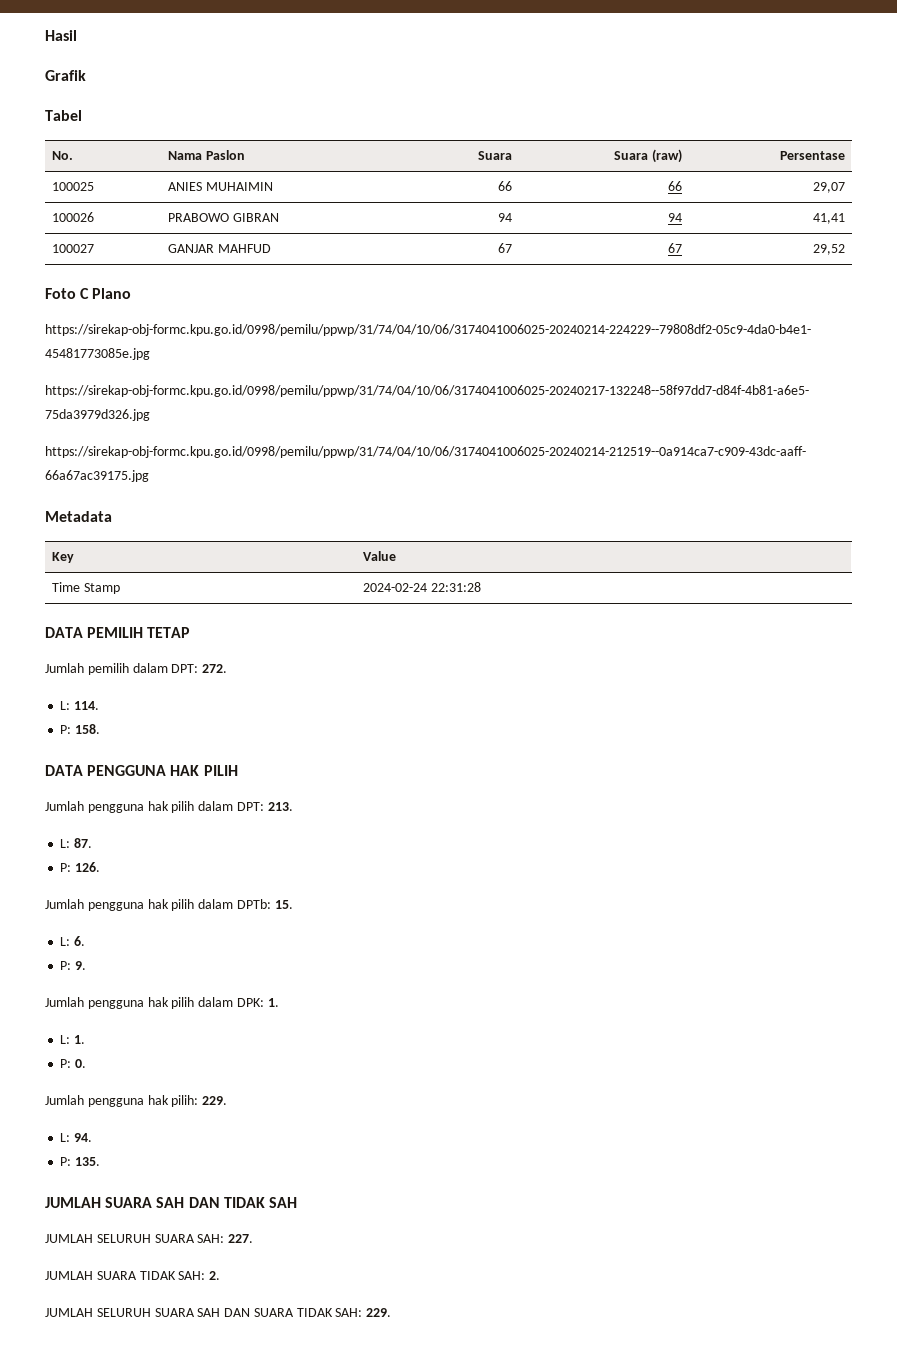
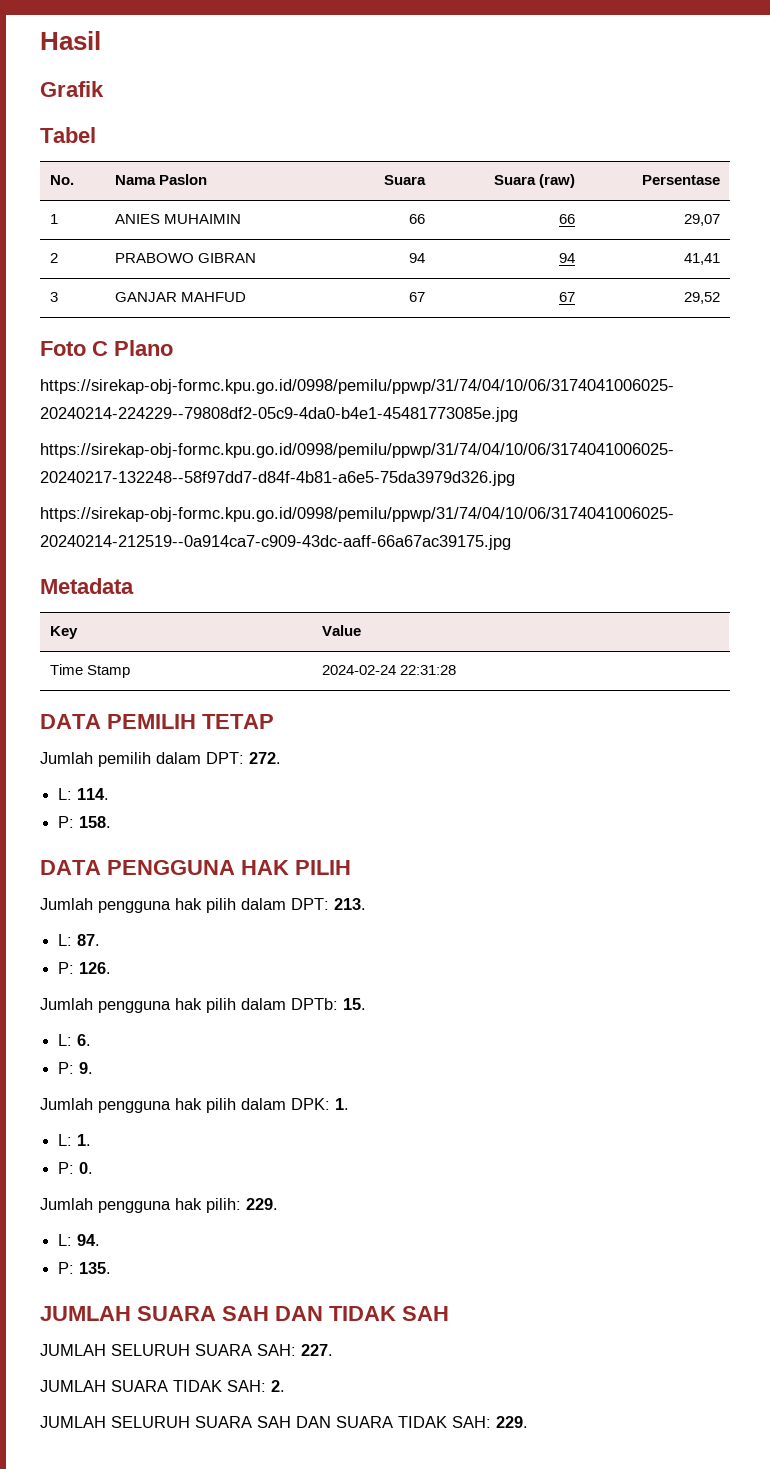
[52,182,95,191] 100025 -> [50,214,59,224] 1
[52,212,95,222] 100026 -> [50,253,59,263] 2
[52,244,95,253] 100027 -> [50,292,59,302] 3

